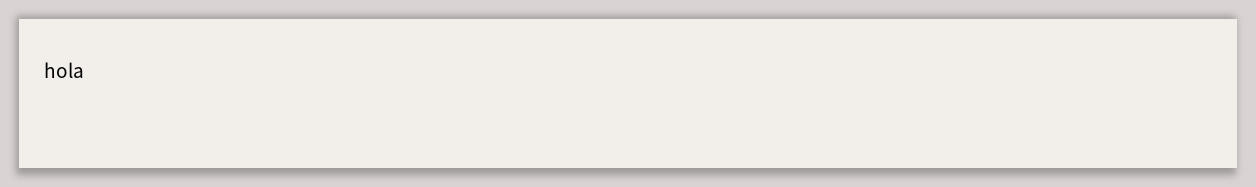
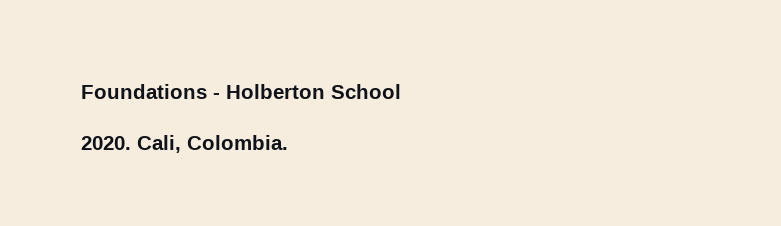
[44,62,84,78] hola -> [81,84,401,99] [81,135,288,153] Foundations - Holberton School // 2020. Cali, Colombia.

